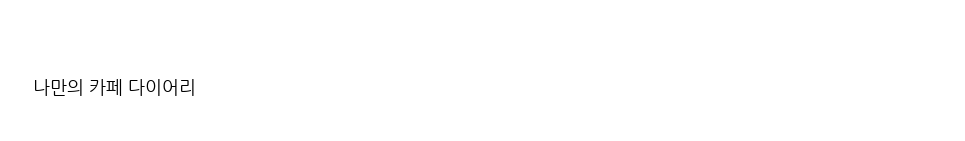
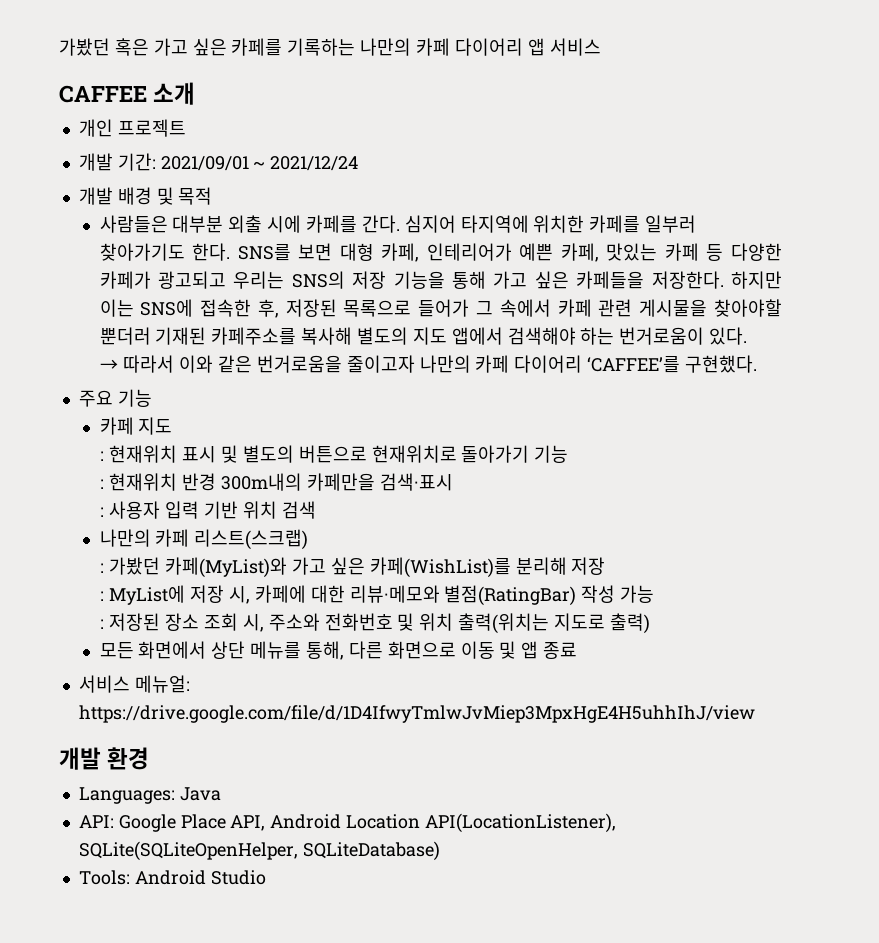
[33,79,196,96] 나만의 카페 다이어리 -> [59,38,601,56] [59,82,196,105] [78,119,186,137] [78,153,359,171] [78,187,213,205] [99,215,697,233] [99,243,783,262] [99,271,782,289] [99,299,783,318] [99,327,748,345] [100,355,758,373] [78,389,152,407] [99,417,173,435] [100,445,569,463] [100,473,453,491] [100,501,316,519] [99,529,309,550] [100,557,606,578] [100,585,655,606] [100,613,650,634] [99,641,578,660] [78,675,190,693] [78,705,755,723] [59,747,150,770] [78,787,221,804] [78,813,616,833] [78,841,440,861] [78,870,266,885] 가봤던 혹은 가고 싶은 카페를 기록하는 나만의 카페 다이어리 앱 서비스 // CAFFEE 소개 // 개인 프로젝트 // 개발 기간: 2021/09/01 ~ 2021/12/24 // 개발 배경 및 목적 // 사람들은 대부분 외출 시에 카페를 간다. 심지어 타지역에 위치한 카페를 일부러 찾아가기도 한다. SNS를 보면 대형 카페, 인테리어가 예쁜 카페, 맛있는 카페 등 다양한 카페가 광고되고 우리는 SNS의 저장 기능을 통해 가고 싶은 카페들을 저장한다. 하지만 이는 SNS에 접속한 후, 저장된 목록으로 들어가 그 속에서 카페 관련 게시물을 찾아야할 뿐더러 기재된 카페주소를 복사해 별도의 지도 앱에서 검색해야 하는 번거로움이 있다. // → 따라서 이와 같은 번거로움을 줄이고자 나만의 카페 다이어리 ‘CAFFEE’를 구현했다. // 주요 기능 // 카페 지도 // : 현재위치 표시 및 별도의 버튼으로 현재위치로 돌아가기 기능 // : 현재위치 반경 300m내의 카페만을 검색·표시 // : 사용자 입력 기반 위치 검색 // 나만의 카페 리스트(스크랩) // : 가봤던 카페(MyList)와 가고 싶은 카페(WishList)를 분리해 저장 // : MyList에 저장 시, 카페에 대한 리뷰·메모와 별점(RatingBar) 작성 가능 // : 저장된 장소 조회 시, 주소와 전화번호 및 위치 출력(위치는 지도로 출력) // 모든 화면에서 상단 메뉴를 통해, 다른 화면으로 이동 및 앱 종료 // 서비스 메뉴얼: https://drive.google.com/file/d/1D4IfwyTmlwJvMiep3MpxHgE4H5uhhIhJ/view // 개발 환경 // Languages: Java // API: Google Place API, Android Location API(LocationListener), SQLite(SQLiteOpenHelper, SQLiteDatabase) // Tools: Android Studio

